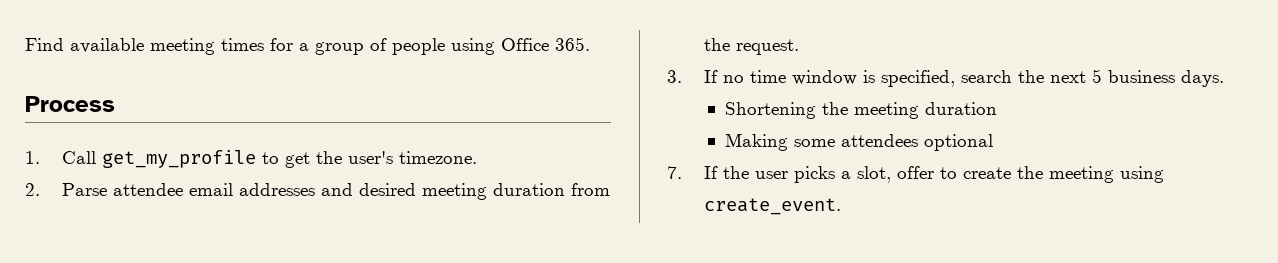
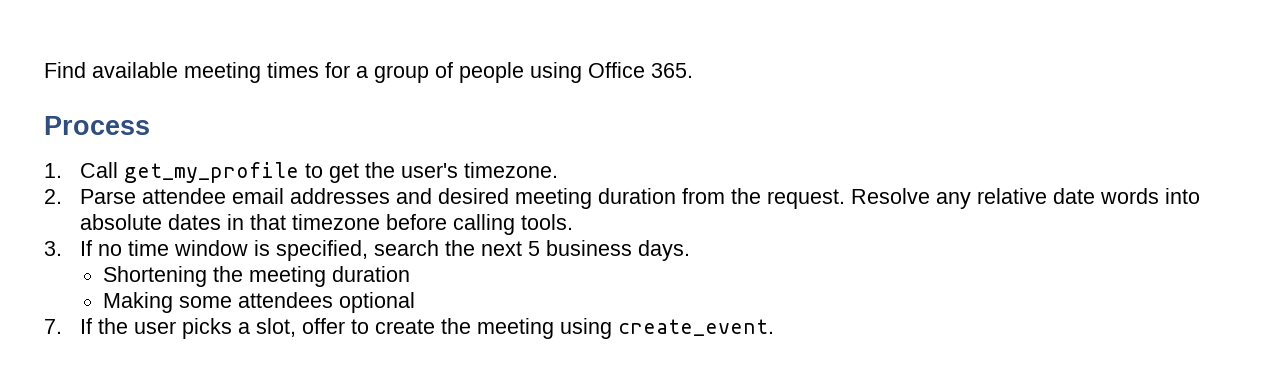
(800, 47) none -> [850,188,1200,209] [79,214,573,235] Resolve any relative date words into absolute dates in that timezone before calling tools.

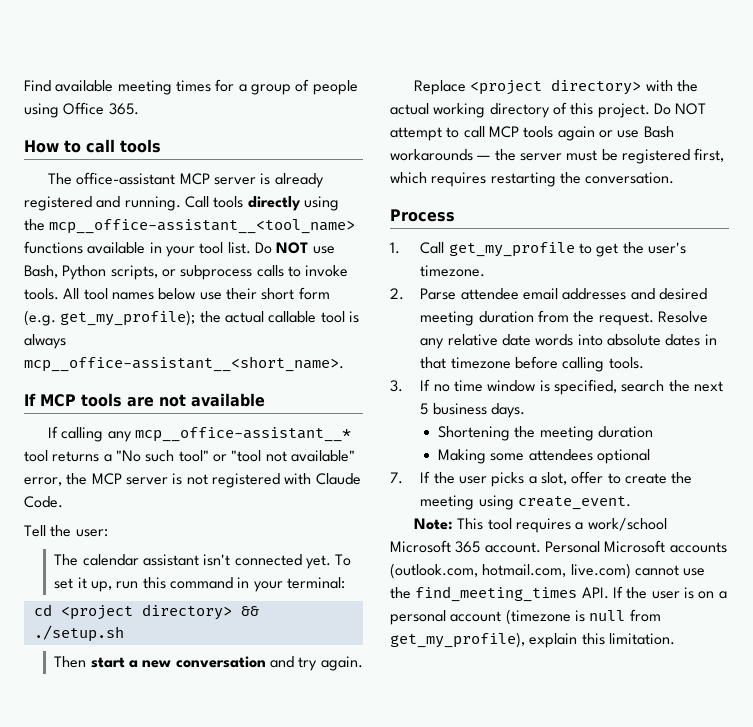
(693, 70) none -> [24,139,161,153] [48,172,324,188] [24,196,339,211] [24,219,356,234] [24,241,335,257] [24,265,349,280] [24,287,330,300] [24,310,359,326] [24,334,66,349] [24,356,344,372] [24,393,265,407] [48,426,352,442] [24,450,355,462] [24,473,361,488] [24,496,63,508] [24,525,108,537] [54,554,352,569] [54,577,346,592] [33,604,259,620] [33,625,124,642] [54,656,363,671] [414,79,699,95] [390,102,707,118] [390,126,674,141] [390,148,725,164] [390,172,675,187] // How to call tools // The office-assistant MCP server is already registered and running. Call tools directly using the mcp__office-assistant__<tool_name> functions available in your tool list. Do NOT use Bash, Python scripts, or subprocess calls to invoke tools. All tool names below use their short form (e.g. get_my_profile); the actual callable tool is always mcp__office-assistant__<short_name>. // If MCP tools are not available // If calling any mcp__office-assistant__* tool returns a "No such tool" or "tool not available" error, the MCP server is not registered with Claude Code. // Tell the user: // The calendar assistant isn't connected yet. To set it up, run this command in your terminal: // cd <project directory> && ./setup.sh // Then start a new conversation and try again. // Replace <project directory> with the actual working directory of this project. Do NOT attempt to call MCP tools again or use Bash workarounds — the server must be registered first, which requires restarting the conversation.
(774, 327) none -> [414,518,667,533] [390,540,727,553] [390,563,706,579] [390,586,727,602] [390,609,661,625] [390,632,675,648] // Note: This tool requires a work/school Microsoft 365 account. Personal Microsoft accounts (outlook.com, hotmail.com, live.com) cannot use the find_meeting_times API. If the user is on a personal account (timezone is null from get_my_profile), explain this limitation.

